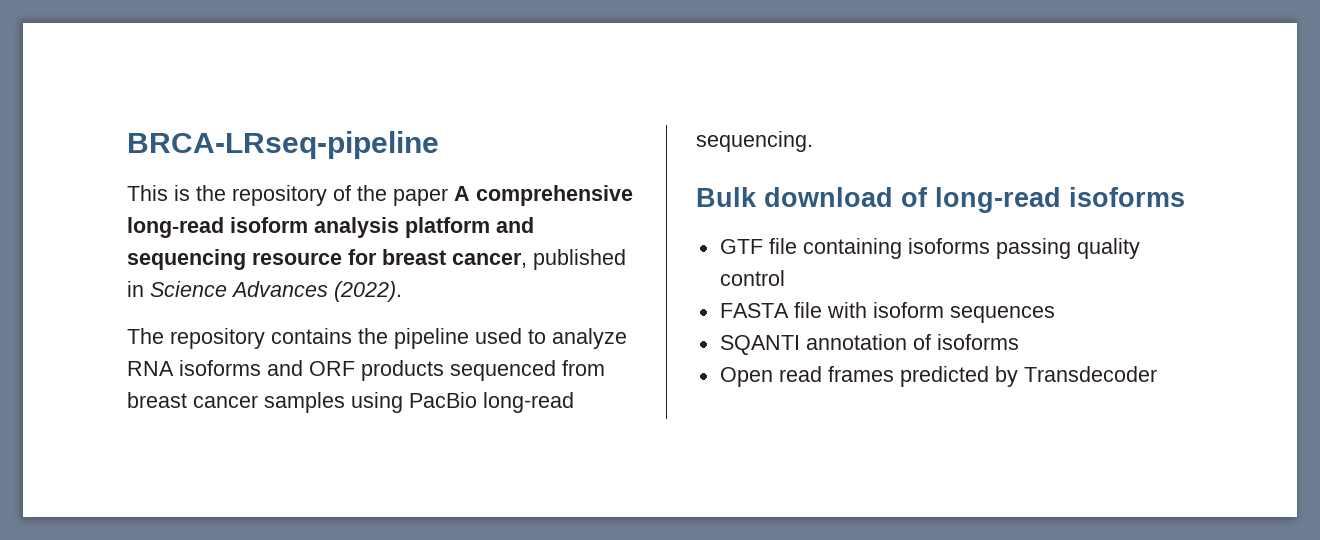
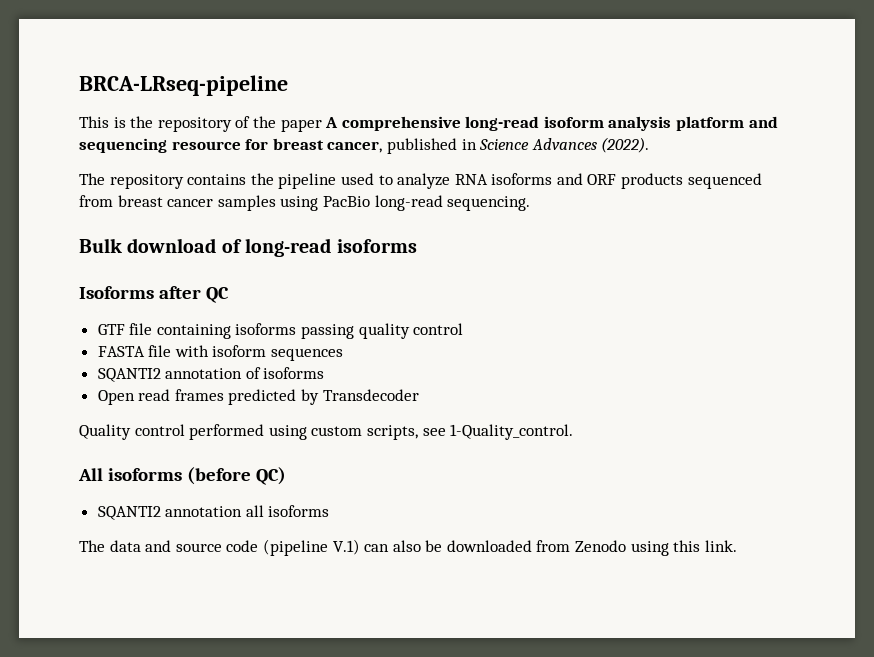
(1185, 197) none -> [79,286,229,303] // Isoforms after QC
[719,335,800,355] SQANTI -> [97,368,161,382] SQANTI2
(1157, 374) none -> [79,424,574,440] [78,467,286,485] [97,505,330,520] [79,539,737,556] // Quality control performed using custom scripts, see 1-Quality_control. // All isoforms (before QC) // SQANTI2 annotation all isoforms // The data and source code (pipeline V.1) can also be downloaded from Zenodo using this link.

